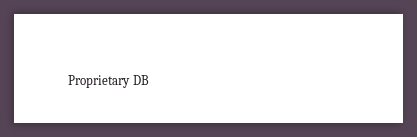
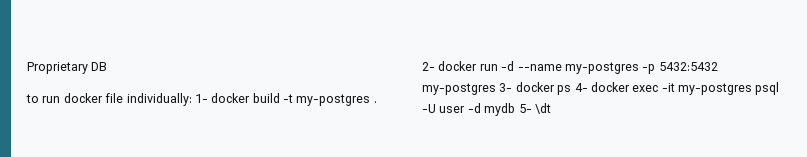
(149, 80) none -> [26,93,377,106] [422,61,718,74] [422,82,780,95] [422,103,551,116] // to run docker file individually: 1- docker build -t my-postgres . 2- docker run -d --name my-postgres -p 5432:5432 my-postgres 3- docker ps 4- docker exec -it my-postgres psql -U user -d mydb 5- \dt

